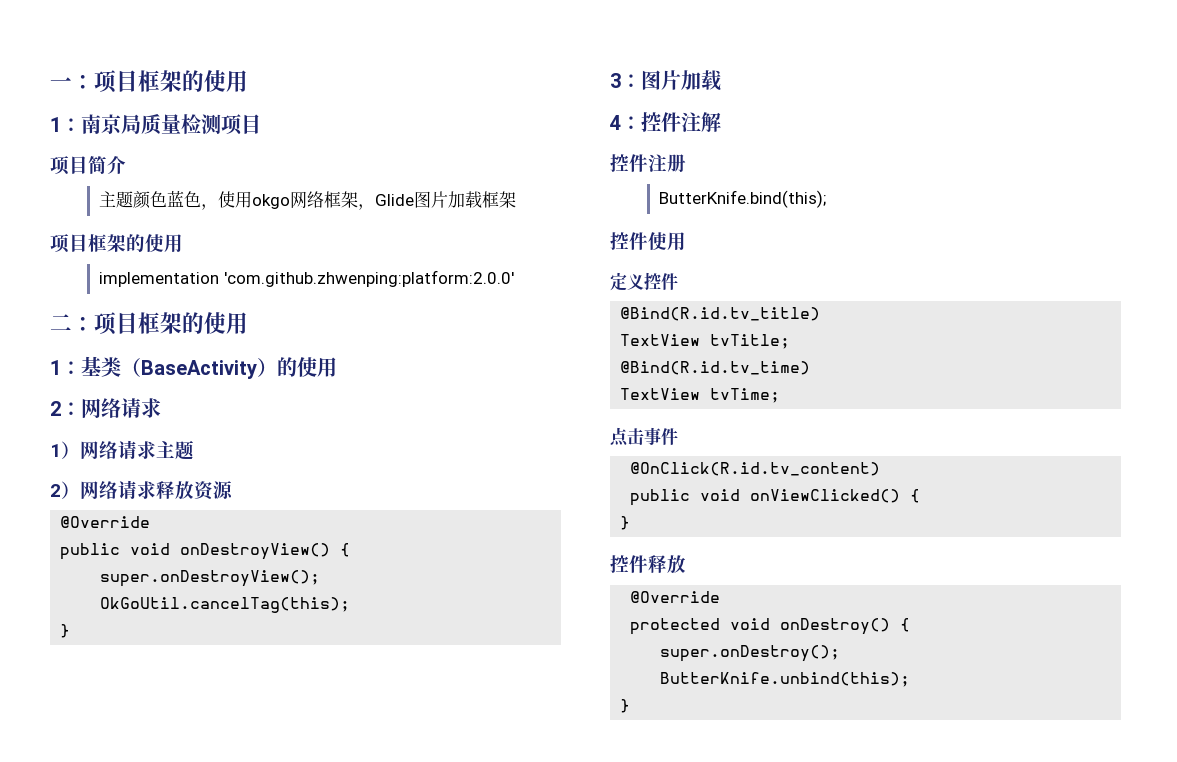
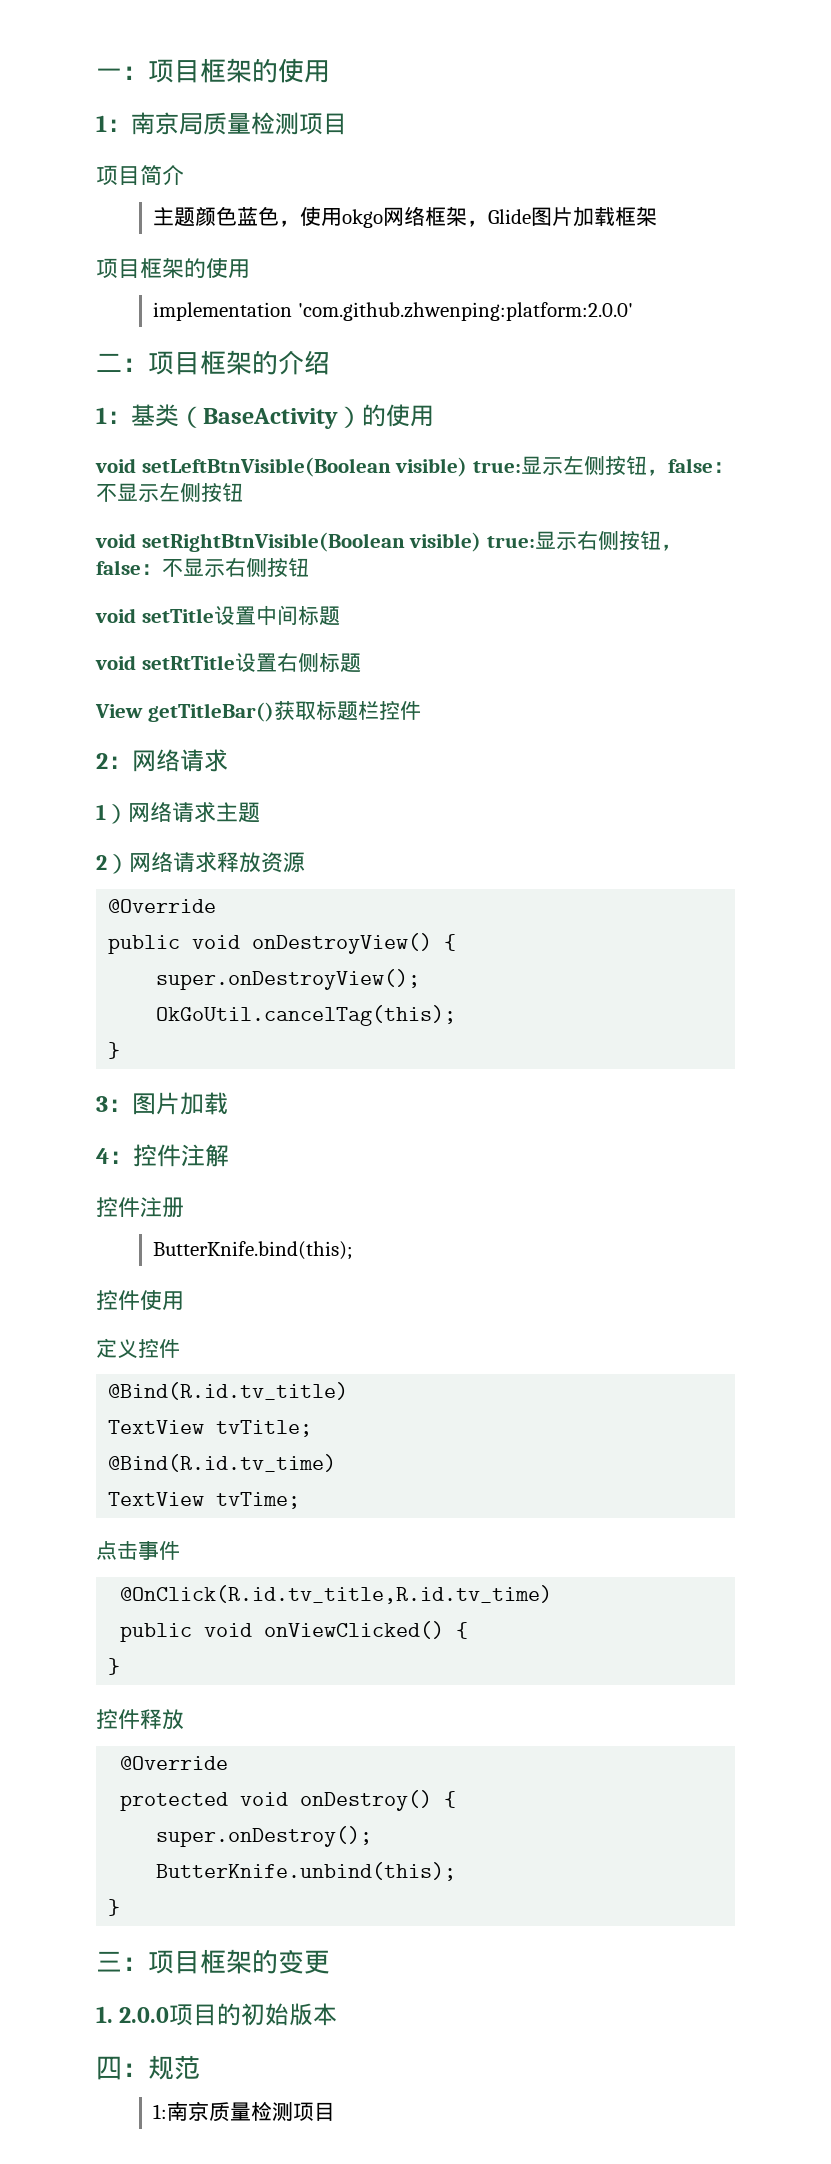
[204,312,248,334] 使用 -> [278,350,330,375] 介绍
(337, 367) none -> [95,456,734,477] [96,483,243,502] [95,531,682,552] [96,558,309,577] [95,605,340,626] [95,653,361,673] [95,701,421,722] // void setLeftBtnVisible(Boolean visible) true:显示左侧按钮，false：不显示左侧按钮 // void setRightBtnVisible(Boolean visible) true:显示右侧按钮，false：不显示右侧按钮 // void setTitle设置中间标题 // void setRtTitle设置右侧标题 // View getTitleBar()获取标题栏控件
[630,462,881,476] @OnClick(R.id.tv_content) -> [120,1585,553,1604] @OnClick(R.id.tv_title,R.id.tv_time)
(631, 706) none -> [96,1949,330,1974] [96,2003,338,2026] [96,2055,200,2080] [153,2101,336,2122] // 三：项目框架的变更 // 1. 2.0.0项目的初始版本 // 四：规范 // 1:南京质量检测项目

